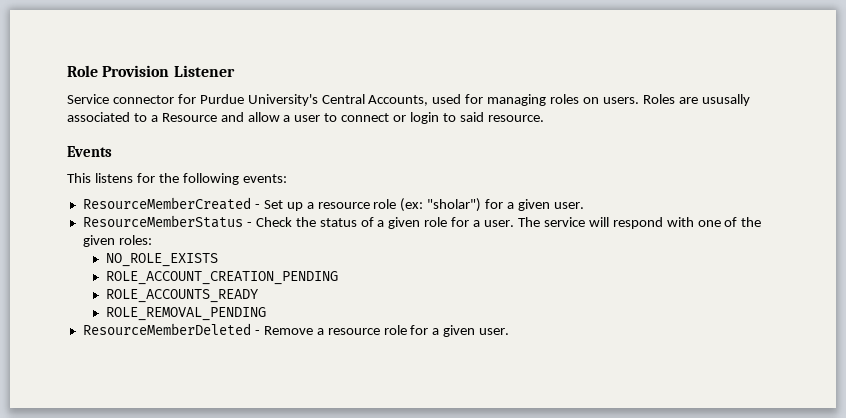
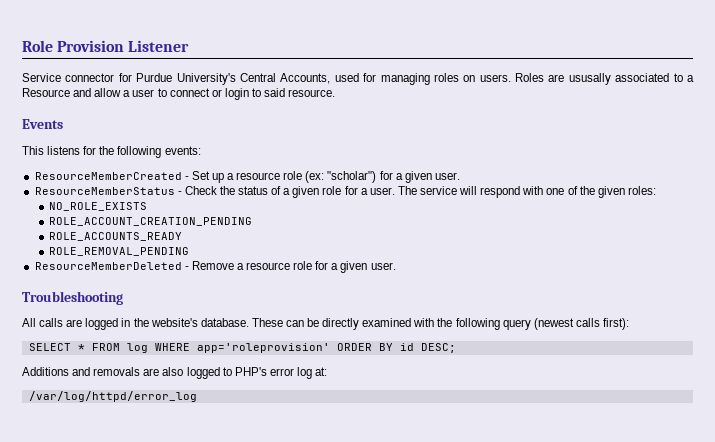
[427,198,482,212] "sholar") -> [327,171,377,183] "scholar")
(510, 331) none -> [22,291,123,305] [22,318,629,330] [28,343,456,353] [22,367,328,379] [28,391,197,402] // Troubleshooting // All calls are logged in the website's database. These can be directly examined with the following query (newest calls first): // SELECT * FROM log WHERE app='roleprovision' ORDER BY id DESC; // Additions and removals are also logged to PHP's error log at: // /var/log/httpd/error_log

